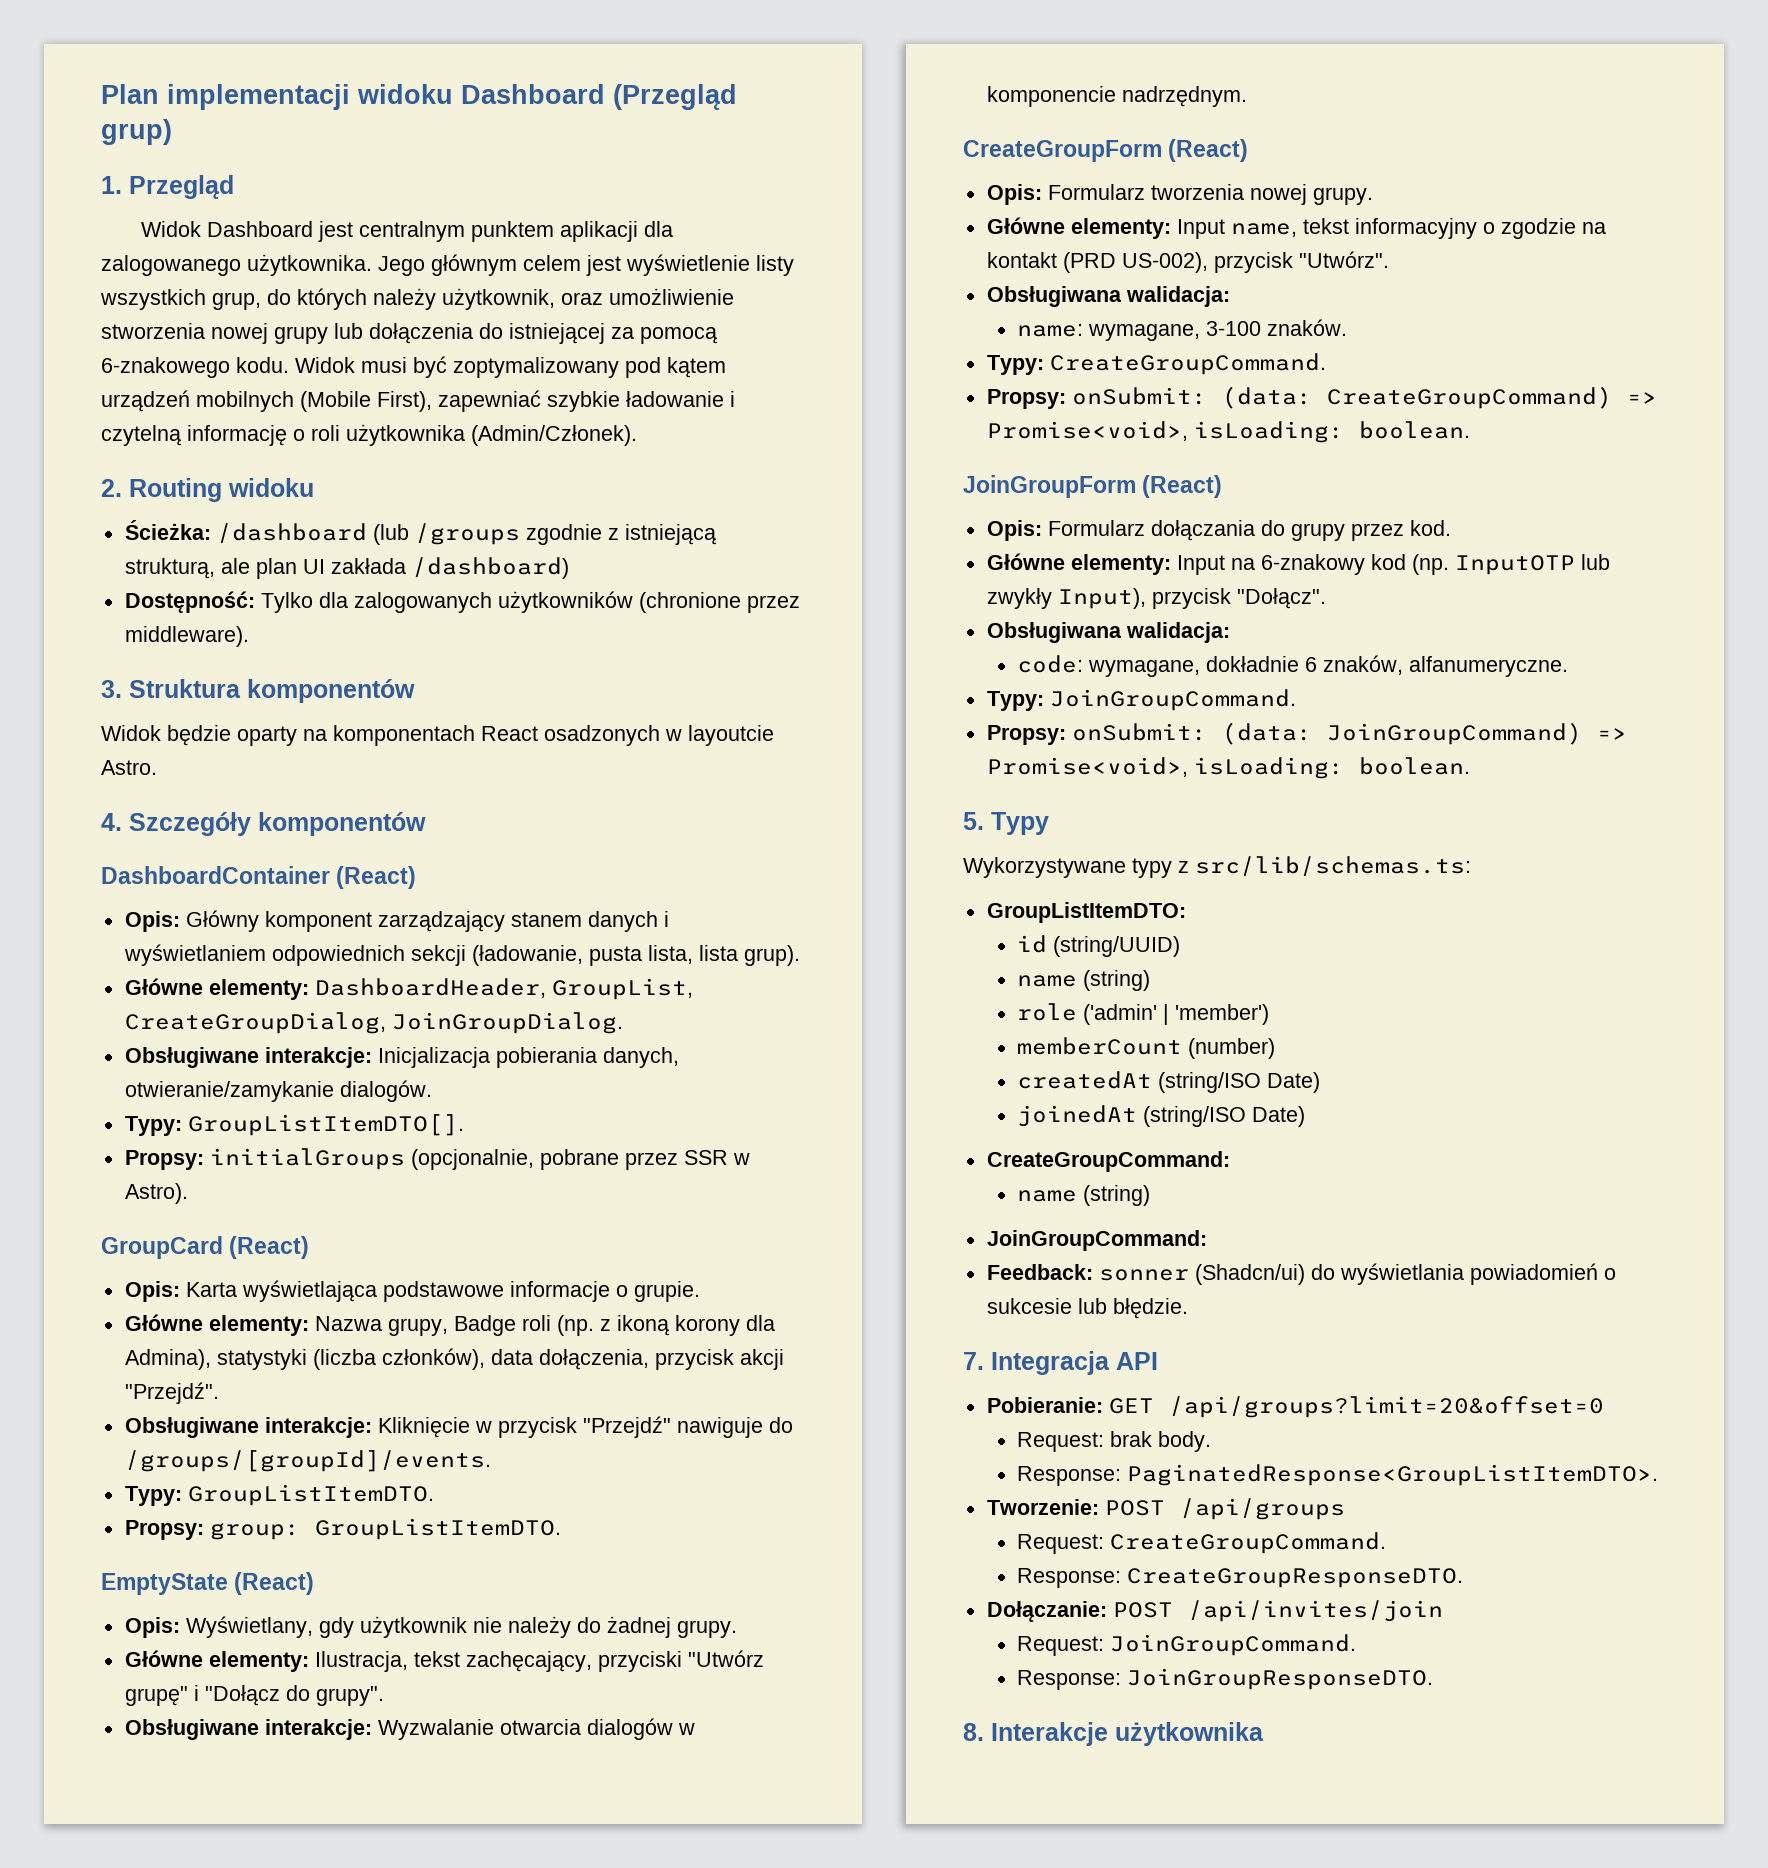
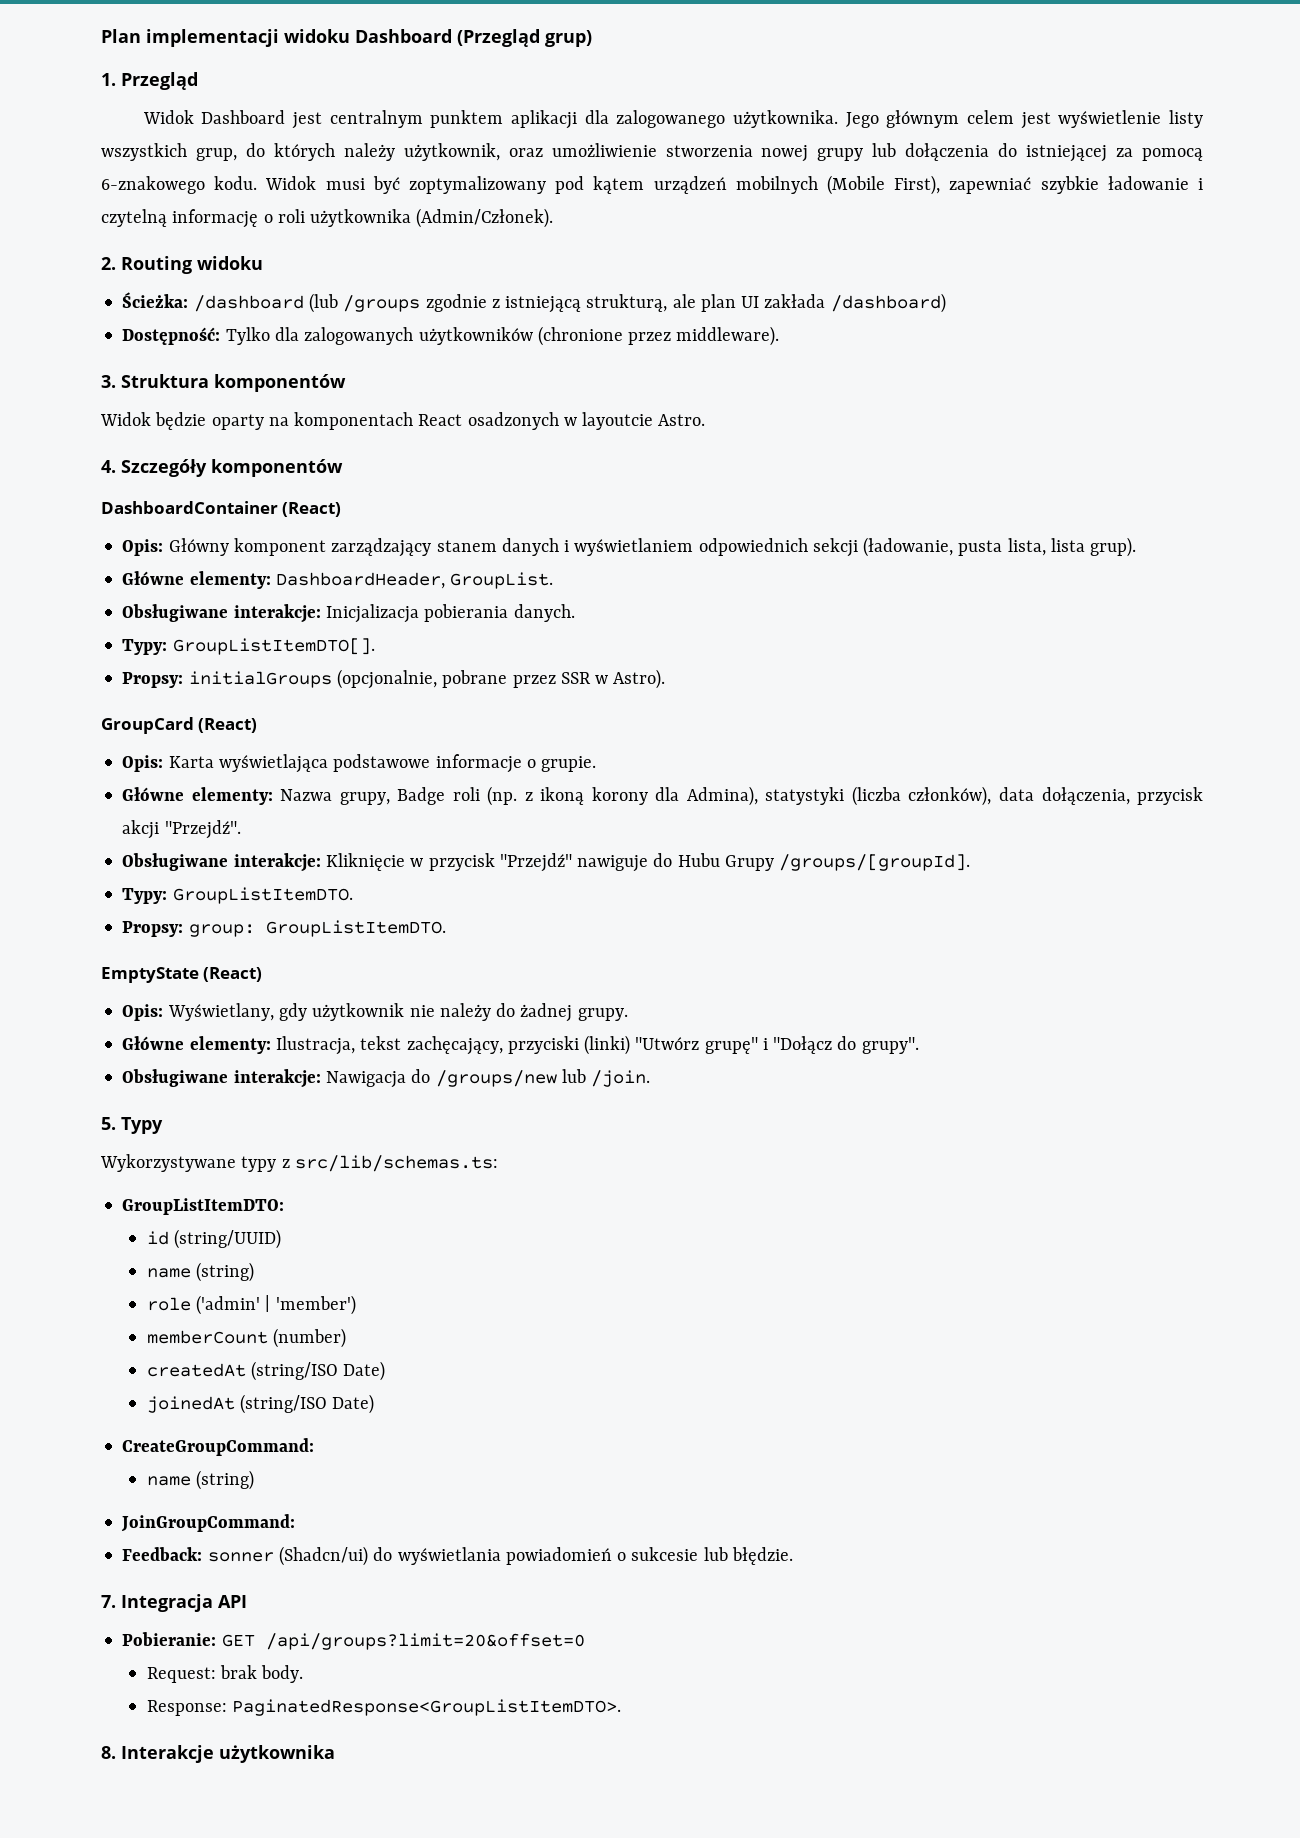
[551,978,693,1000] [124,1012,623,1034] GroupList, CreateGroupDialog, JoinGroupDialog. -> [450,572,554,589] GroupList.
[602,1047,679,1068] [124,1080,432,1102] danych, otwieranie/zamykanie dialogów. -> [513,604,575,622] danych.
[124,1450,491,1472] /groups/[groupId]/events. -> [677,853,971,871] Hubu Grupy /groups/[groupId].
(682, 1661) none -> [584,1035,631,1055] (linki)
[377,1718,695,1740] [986,86,1247,107] [963,139,1249,162] [986,184,1373,205] [986,217,1606,239] [986,251,1389,273] [986,286,1230,307] [1016,319,1347,341] [986,353,1326,375] [986,386,1657,409] [986,421,1470,443] [963,475,1223,498] [986,520,1451,541] [986,553,1610,575] [986,588,1326,609] [986,622,1230,643] [1016,655,1568,677] [986,689,1296,711] [986,722,1627,745] [986,757,1470,779] Wyzwalanie otwarcia dialogów w komponencie nadrzędnym. // CreateGroupForm (React) // Opis: Formularz tworzenia nowej grupy. // Główne elementy: Input name, tekst informacyjny o zgodzie na kontakt (PRD US-002), przycisk "Utwórz". // Obsługiwana walidacja: // name: wymagane, 3-100 znaków. // Typy: CreateGroupCommand. // Propsy: onSubmit: (data: CreateGroupCommand) => Promise<void>, isLoading: boolean. // JoinGroupForm (React) // Opis: Formularz dołączania do grupy przez kod. // Główne elementy: Input na 6-znakowy kod (np. InputOTP lub zwykły Input), przycisk "Dołącz". // Obsługiwana walidacja: // code: wymagane, dokładnie 6 znaków, alfanumeryczne. // Typy: JoinGroupCommand. // Propsy: onSubmit: (data: JoinGroupCommand) => Promise<void>, isLoading: boolean. -> [325,1069,651,1088] Nawigacja do /groups/new lub /join.
[986,1498,1345,1520] [1016,1532,1386,1554] [1016,1568,1463,1588] [986,1600,1443,1622] [1016,1634,1356,1656] [1016,1668,1433,1690] // Tworzenie: POST /api/groups // Request: CreateGroupCommand. // Response: CreateGroupResponseDTO. // Dołączanie: POST /api/invites/join // Request: JoinGroupCommand. // Response: JoinGroupResponseDTO. -> (622, 1707) none

